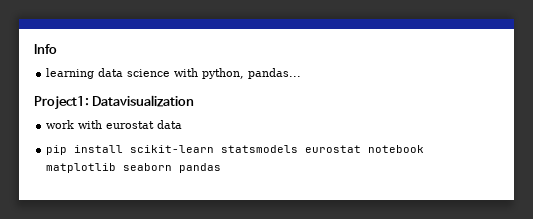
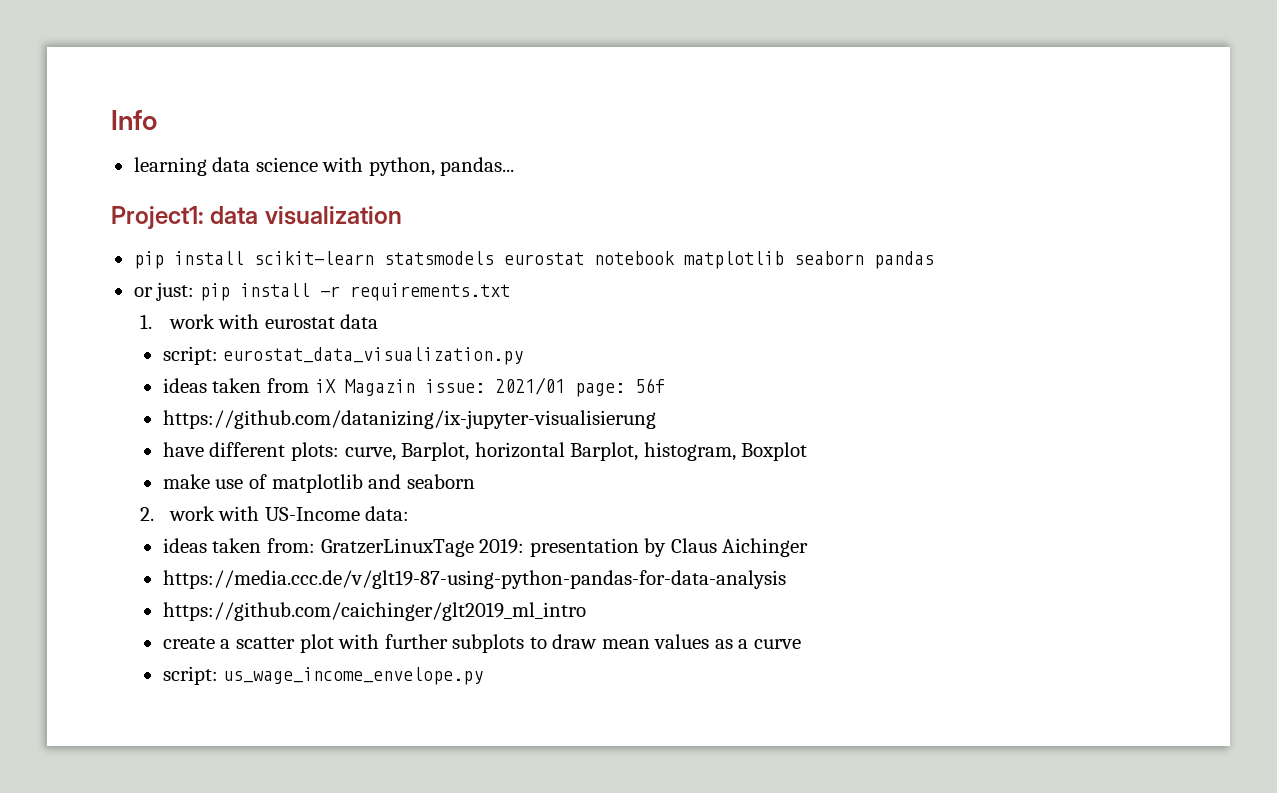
[92,95,195,107] [46,120,183,129] Datavisualization // work with eurostat data -> [210,206,402,225] data visualization
(222, 168) none -> [133,282,510,301] [140,314,379,329] [162,346,524,365] [162,377,665,397] [162,410,656,429] [162,442,808,461] [162,474,475,493] [140,506,410,521] [162,538,809,557] [162,570,786,589] [162,602,586,621] [162,634,801,653] [162,666,484,685] // or just: pip install -r requirements.txt // 1. work with eurostat data // script: eurostat_data_visualization.py // ideas taken from iX Magazin issue: 2021/01 page: 56f // https://github.com/datanizing/ix-jupyter-visualisierung // have different plots: curve, Barplot, horizontal Barplot, histogram, Boxplot // make use of matplotlib and seaborn // 2. work with US-Income data: // ideas taken from: GratzerLinuxTage 2019: presentation by Claus Aichinger // https://media.ccc.de/v/glt19-87-using-python-pandas-for-data-analysis // https://github.com/caichinger/glt2019_ml_intro // create a scatter plot with further subplots to draw mean values as a curve // script: us_wage_income_envelope.py

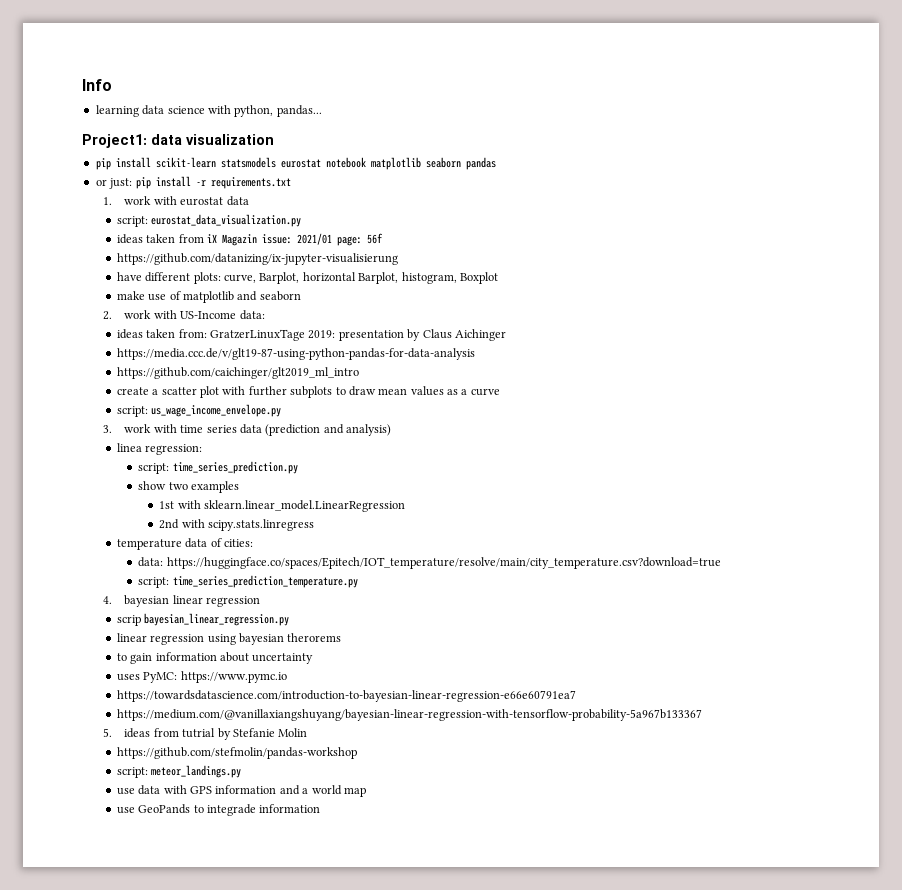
(484, 676) none -> [103,424,392,436] [116,443,203,455] [138,461,298,474] [138,481,239,493] [159,500,406,512] [159,519,315,531] [116,538,254,550] [138,557,721,569] [138,575,358,588] [103,595,261,607] [116,613,290,626] [116,633,342,645] [116,652,314,664] [116,671,287,683] [116,690,576,702] [116,709,702,721] [103,728,308,740] [116,747,357,759] [116,765,242,778] [116,785,366,797] [116,804,321,816] // 3. work with time series data (prediction and analysis) // linea regression: // script: time_series_prediction.py // show two examples // 1st with sklearn.linear_model.LinearRegression // 2nd with scipy.stats.linregress // temperature data of cities: // data: https://huggingface.co/spaces/Epitech/IOT_temperature/resolve/main/city_temperature.csv?download=true // script: time_series_prediction_temperature.py // 4. bayesian linear regression // scrip bayesian_linear_regression.py // linear regression using bayesian therorems // to gain information about uncertainty // uses PyMC: https://www.pymc.io // https://towardsdatascience.com/introduction-to-bayesian-linear-regression-e66e60791ea7 // https://medium.com/@vanillaxiangshuyang/bayesian-linear-regression-with-tensorflow-probability-5a967b133367 // 5. ideas from tutrial by Stefanie Molin // https://github.com/stefmolin/pandas-workshop // script: meteor_landings.py // use data with GPS information and a world map // use GeoPands to integrade information

